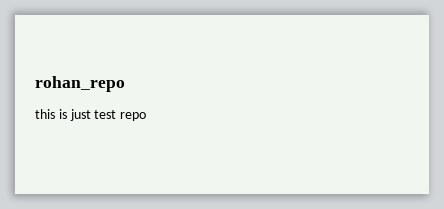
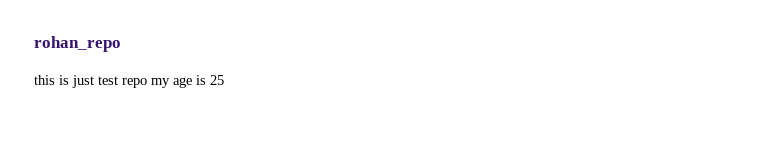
(147, 116) none -> [151,75,224,88] my age is 25

